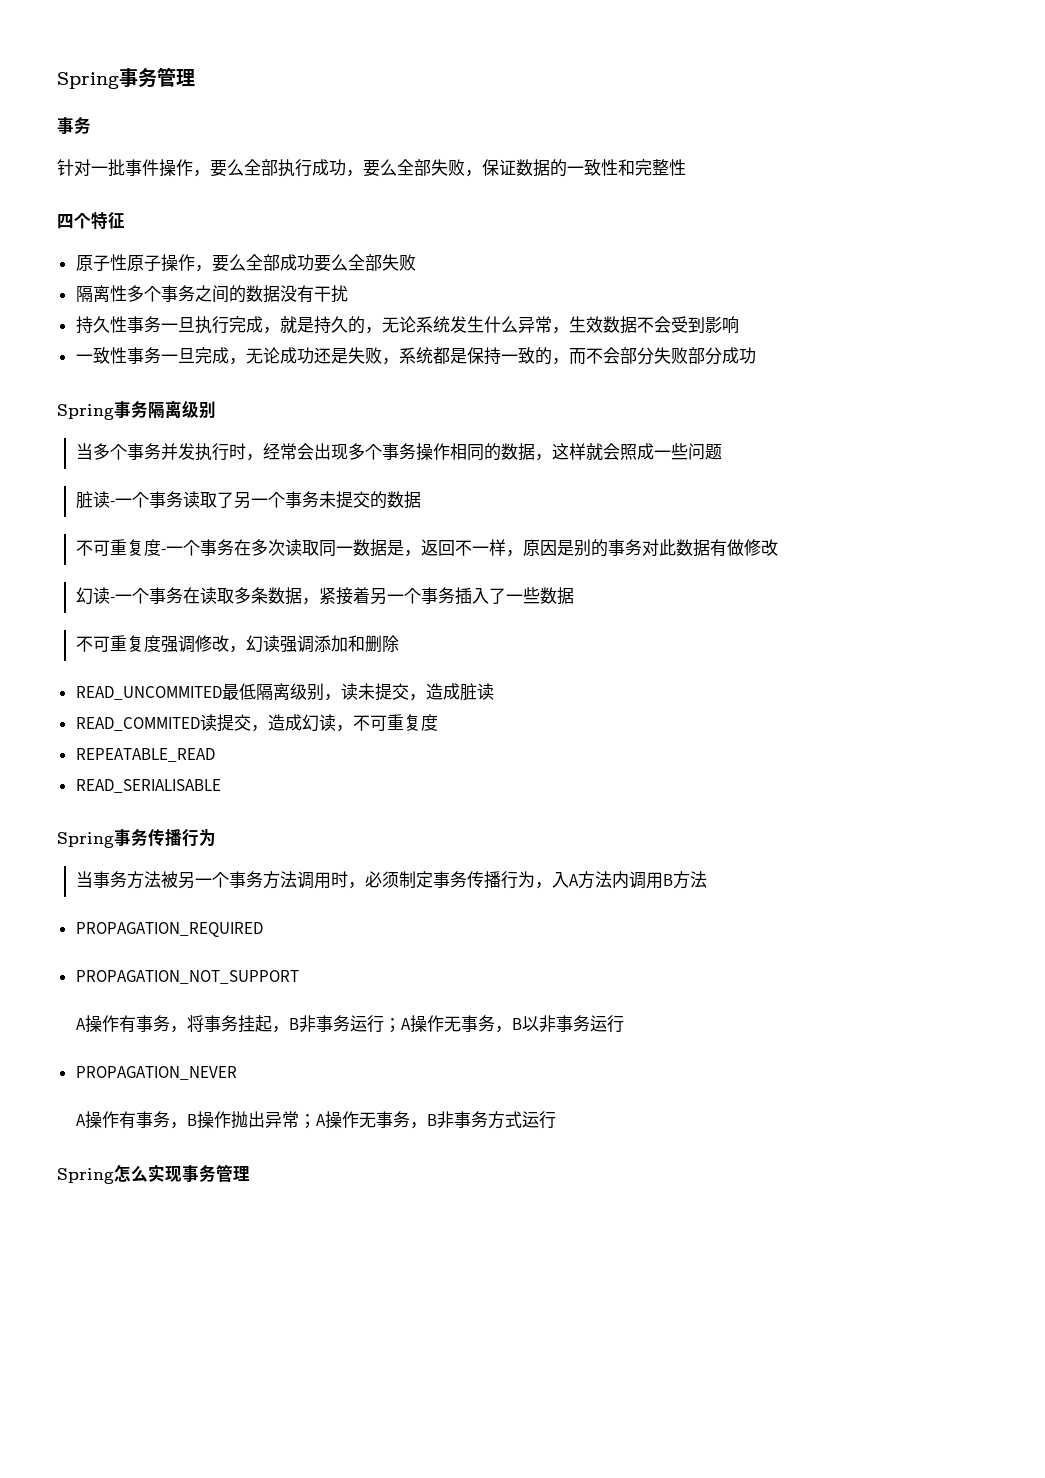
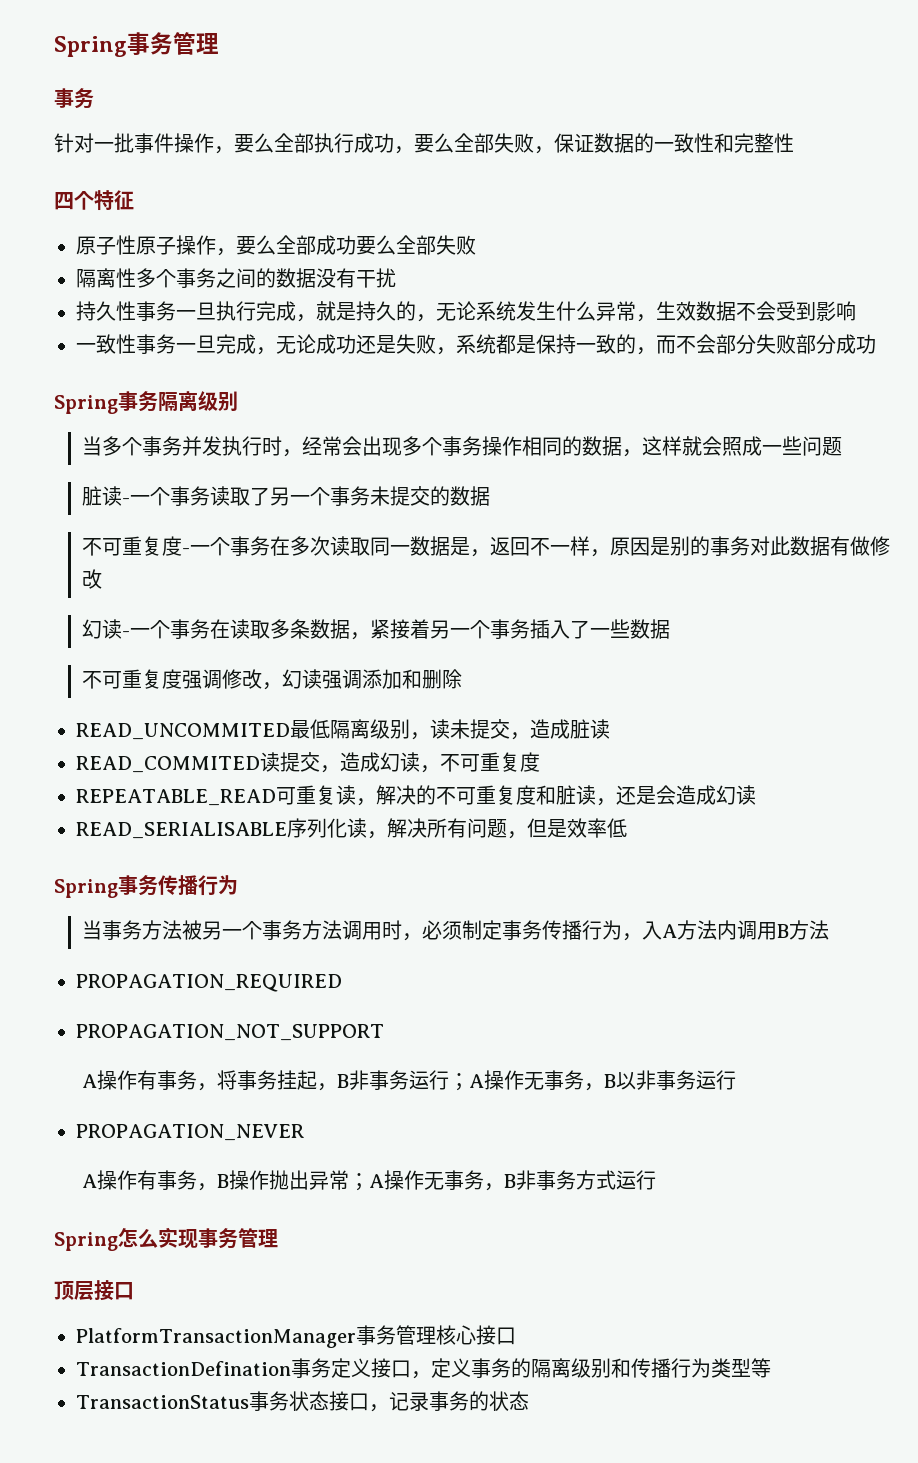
[75,779,221,793] // READ_SERIALISABLE -> [275,785,756,806] [76,818,627,839] 可重复读，解决的不可重复度和脏读，还是会造成幻读 // READ_SERIALISABLE序列化读，解决所有问题，但是效率低
(250, 1173) none -> [54,1280,134,1301] [76,1325,516,1348] [76,1358,771,1379] [76,1391,529,1412] // 顶层接口 // PlatformTransactionManager事务管理核心接口 // TransactionDefination事务定义接口，定义事务的隔离级别和传播行为类型等 // TransactionStatus事务状态接口，记录事务的状态

